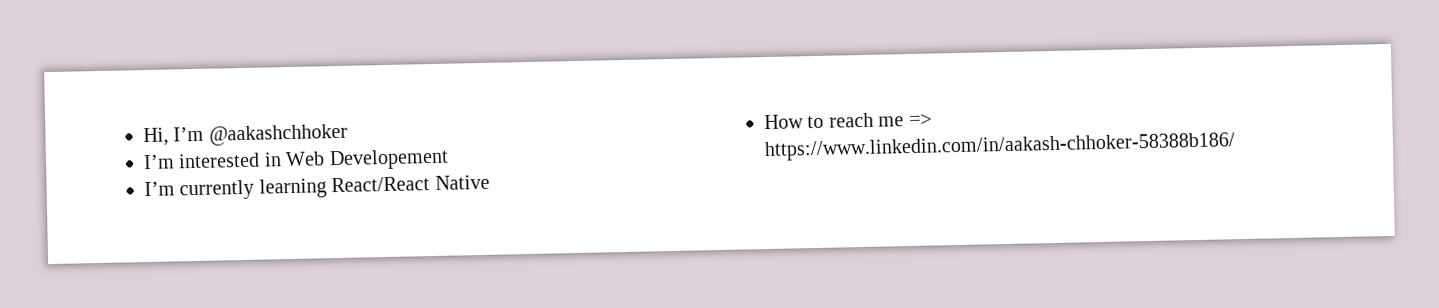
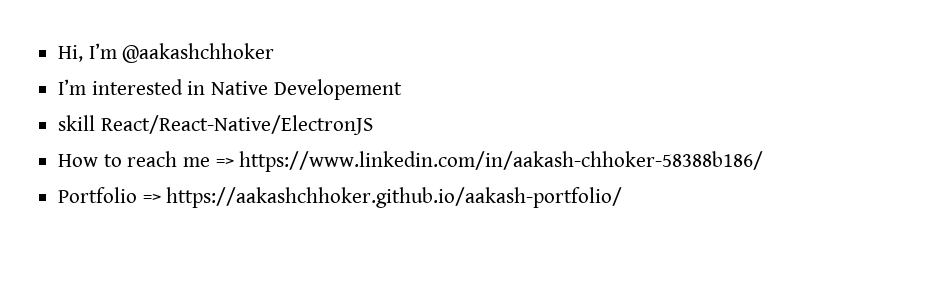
[285,151,326,167] Web -> [211,81,269,95] Native
[144,174,490,201] I’m currently learning React/React Native -> [58,115,373,135] skill React/React-Native/ElectronJS
(1236, 147) none -> [58,187,623,208] // Portfolio => https://aakashchhoker.github.io/aakash-portfolio/

